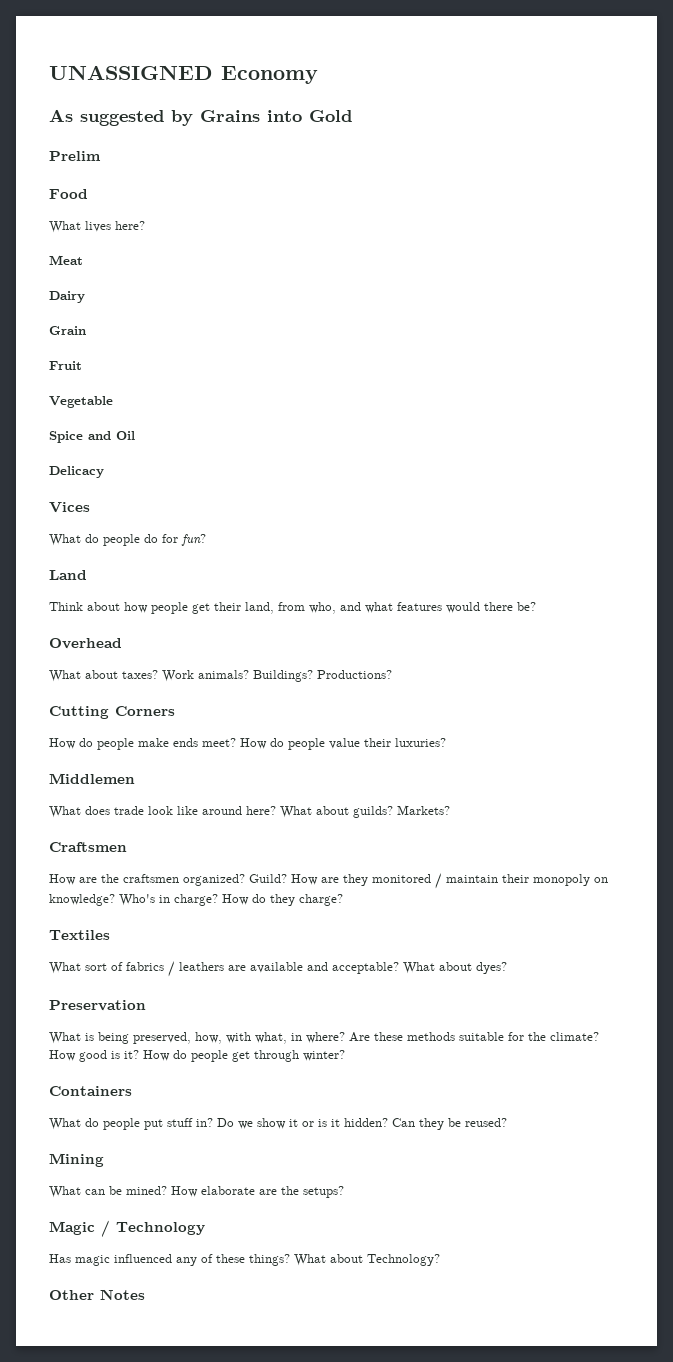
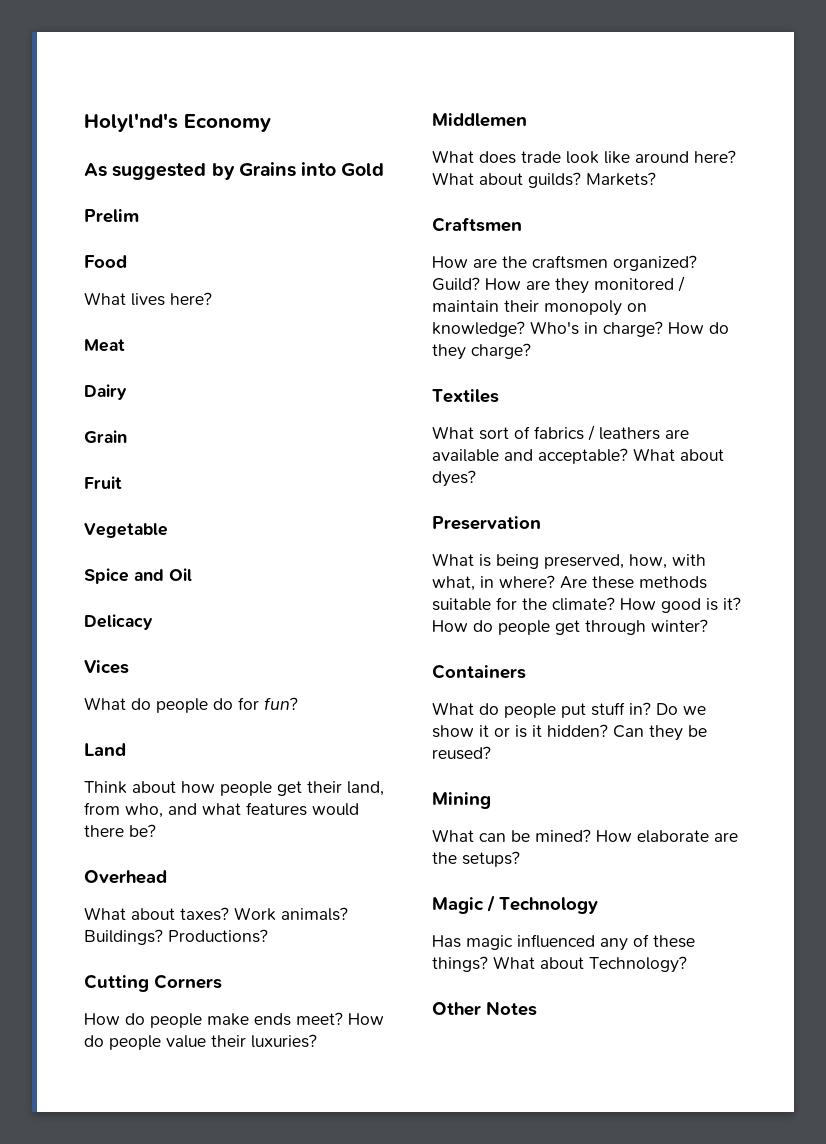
[49,65,213,80] UNASSIGNED -> [84,113,178,132] Holyl'nd's

